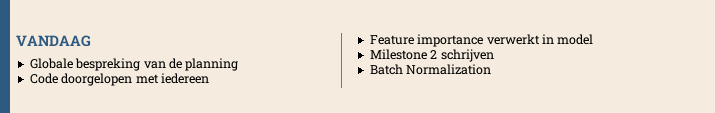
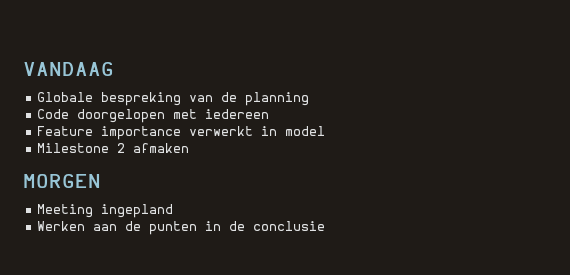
[440,49,494,62] [369,64,492,75] schrijven // Batch Normalization -> [133,143,190,153] [23,174,101,188] [37,204,174,218] [37,221,326,235] afmaken // MORGEN // Meeting ingepland // Werken aan de punten in de conclusie

